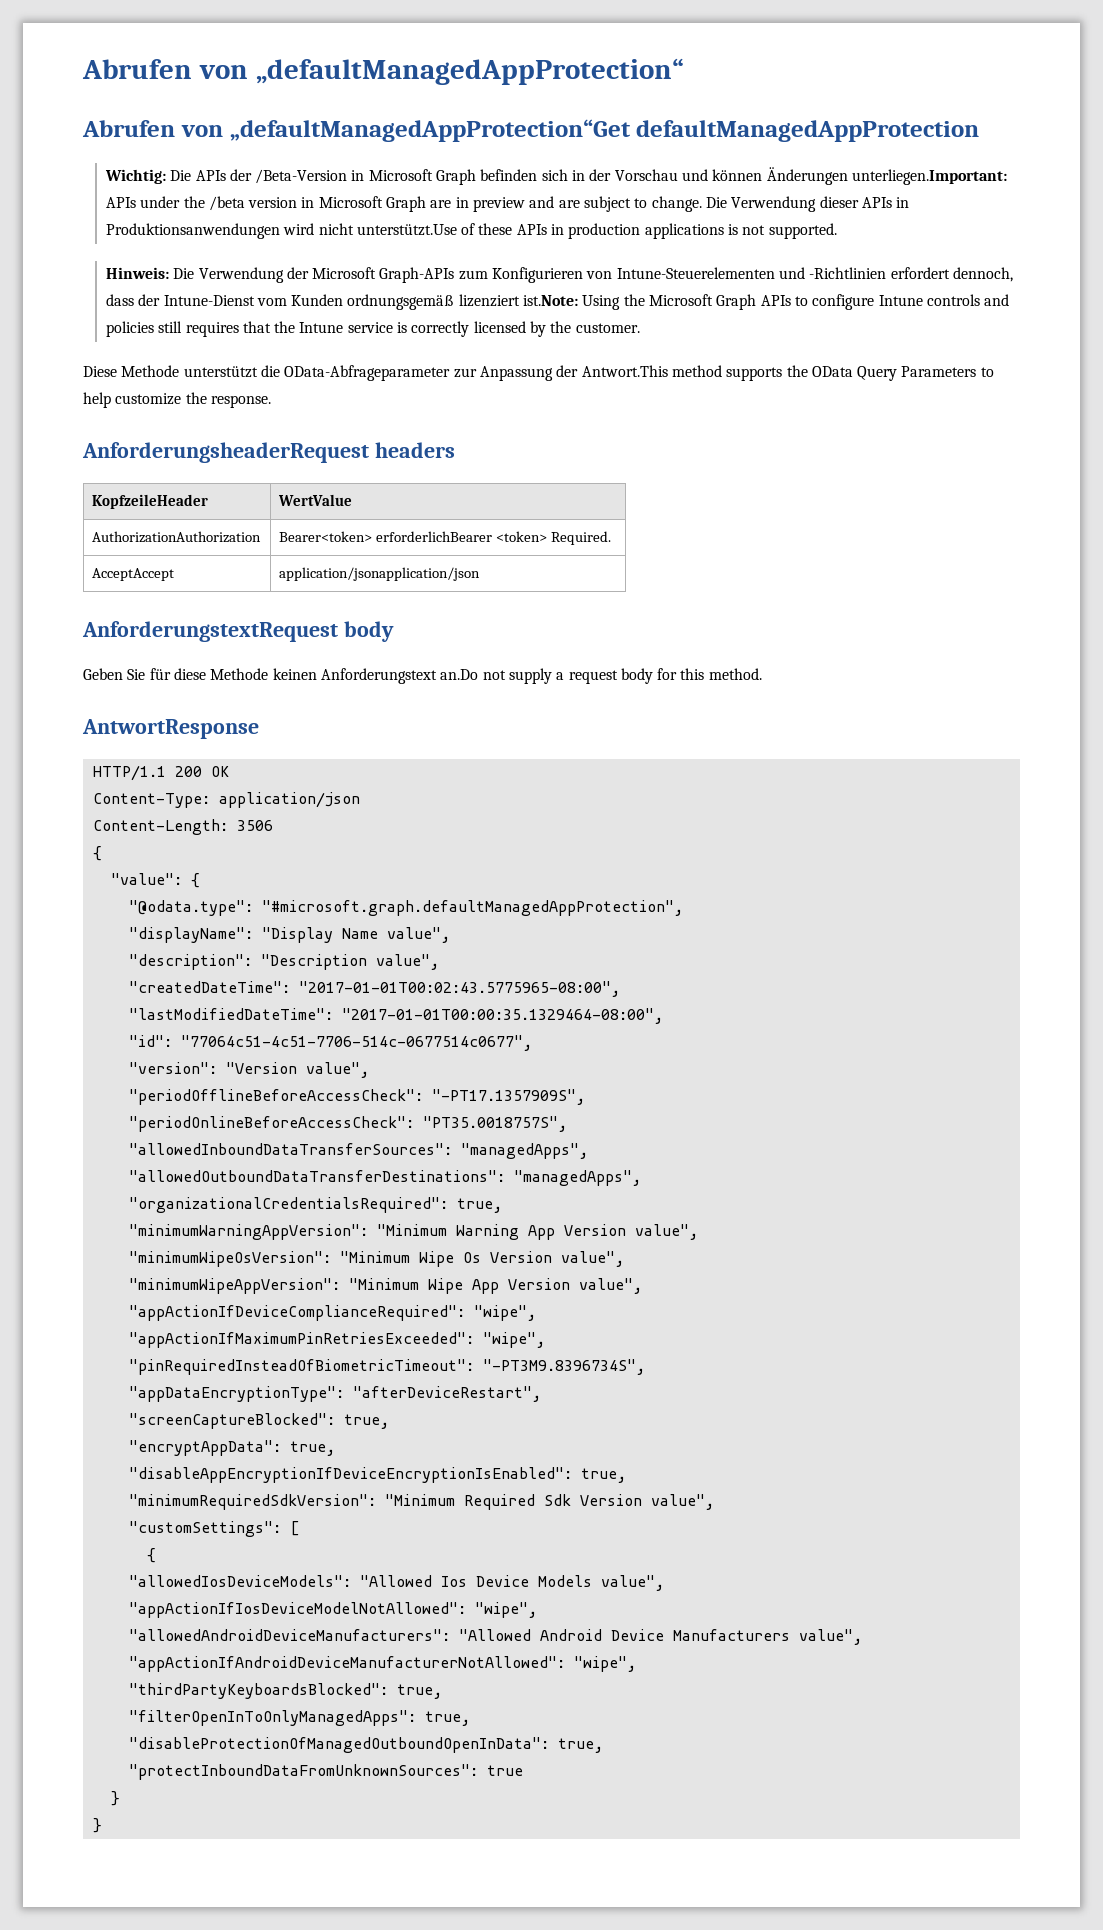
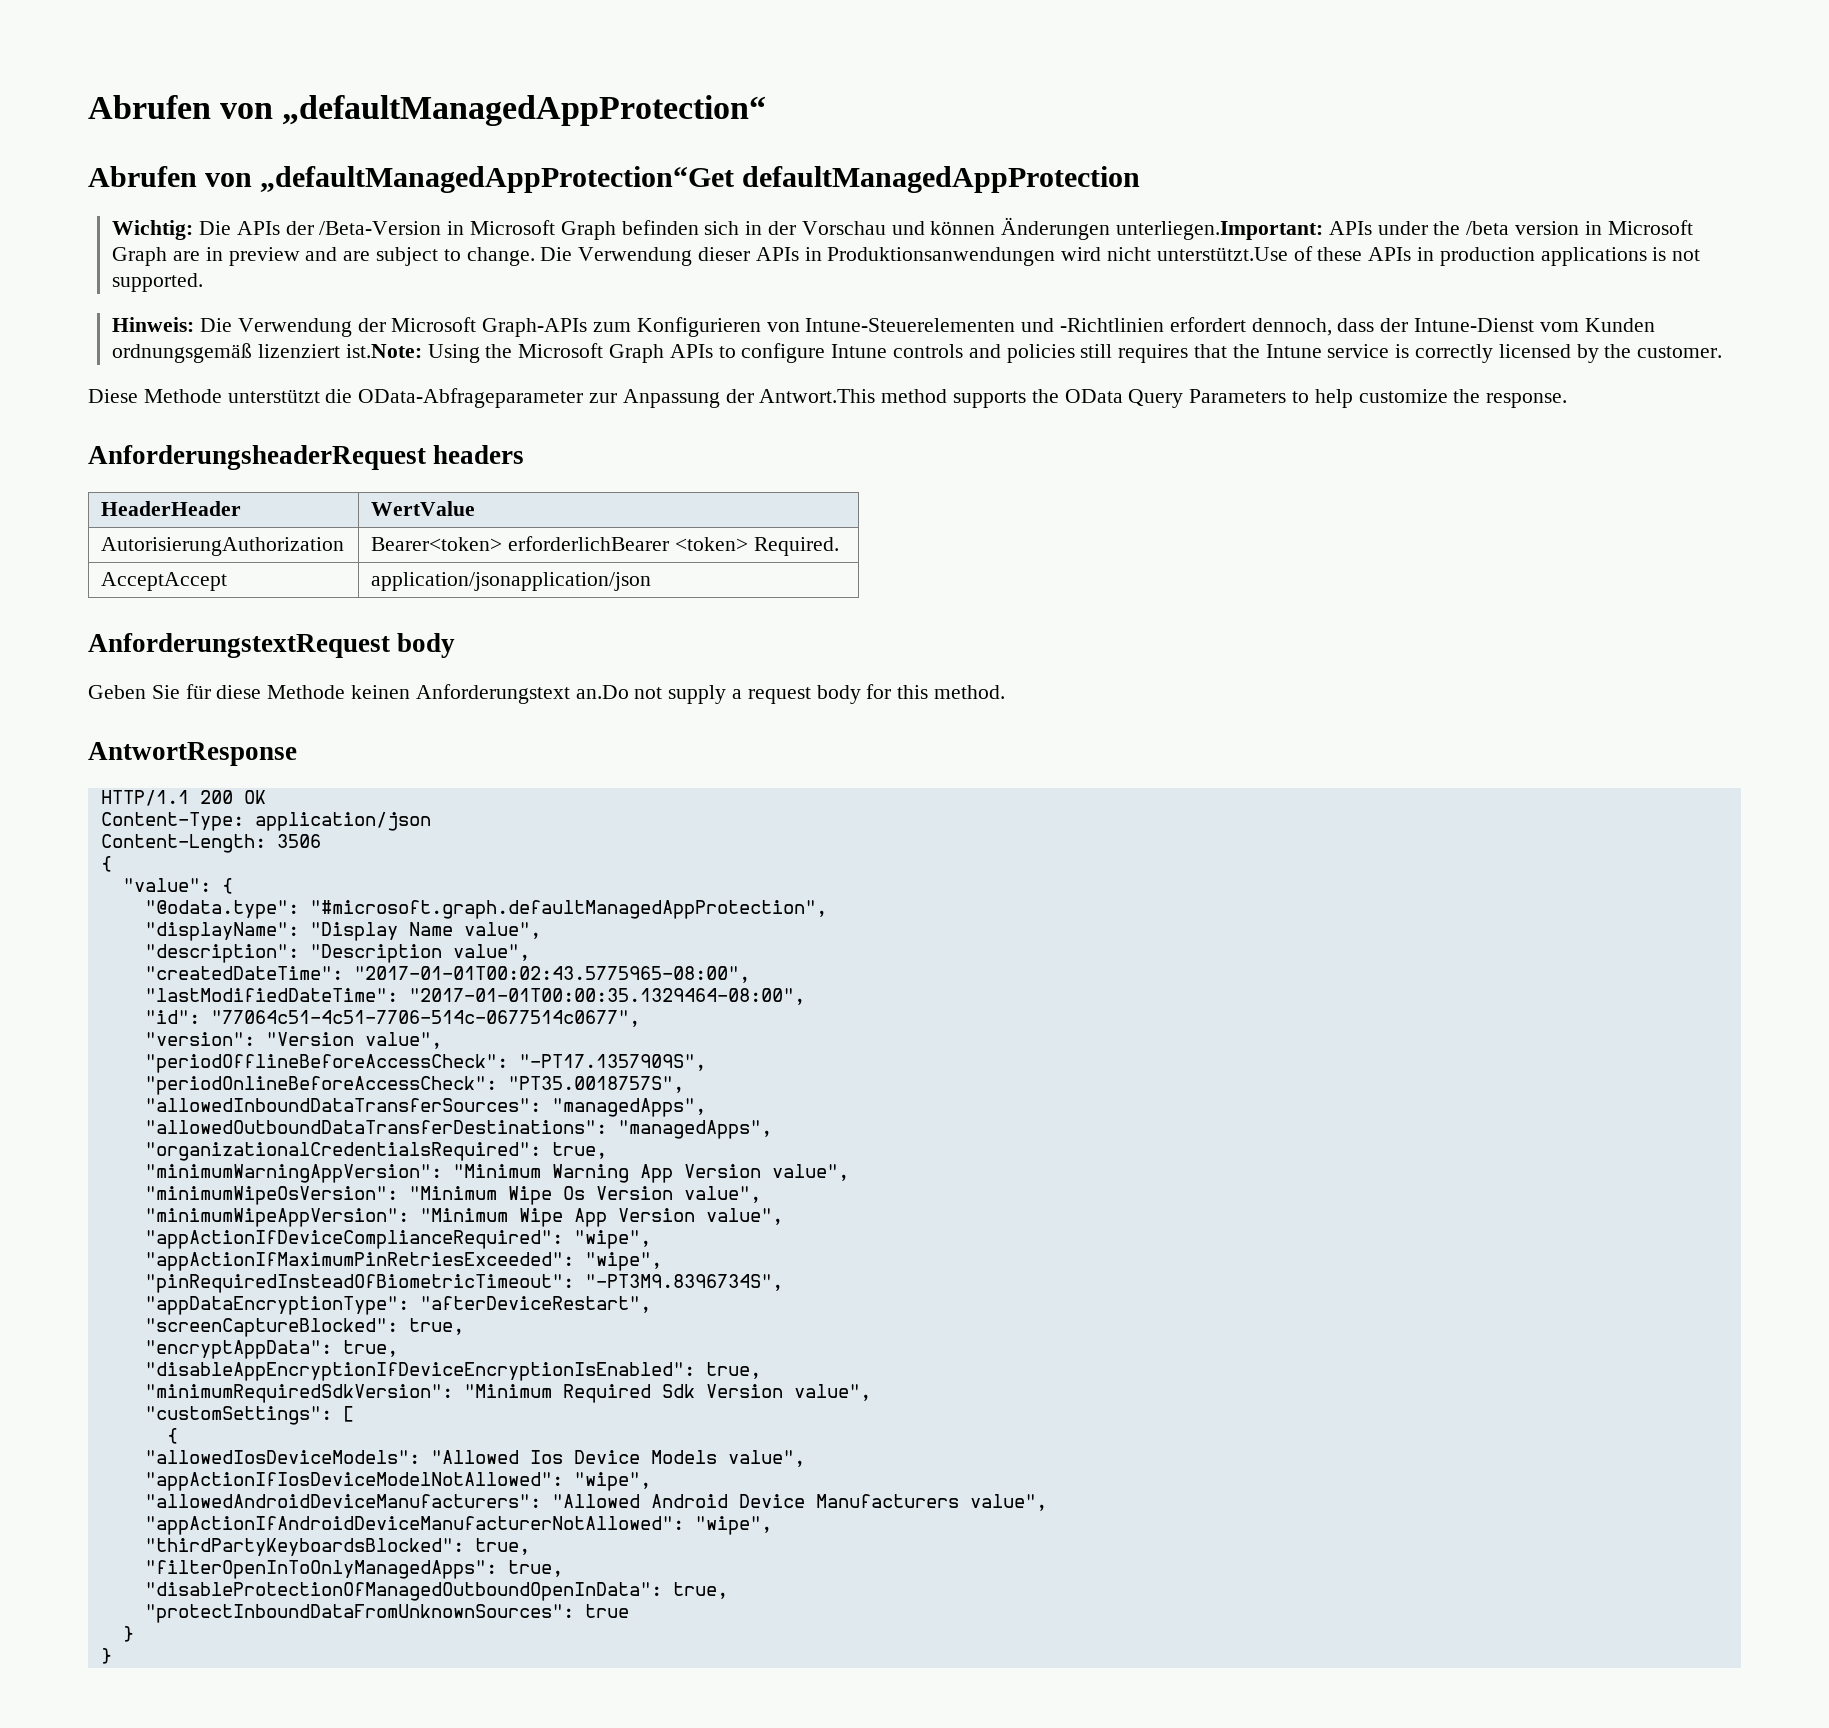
[92,494,209,509] KopfzeileHeader -> [101,501,242,516] HeaderHeader
[92,531,262,543] AuthorizationAuthorization -> [101,537,345,556] AutorisierungAuthorization

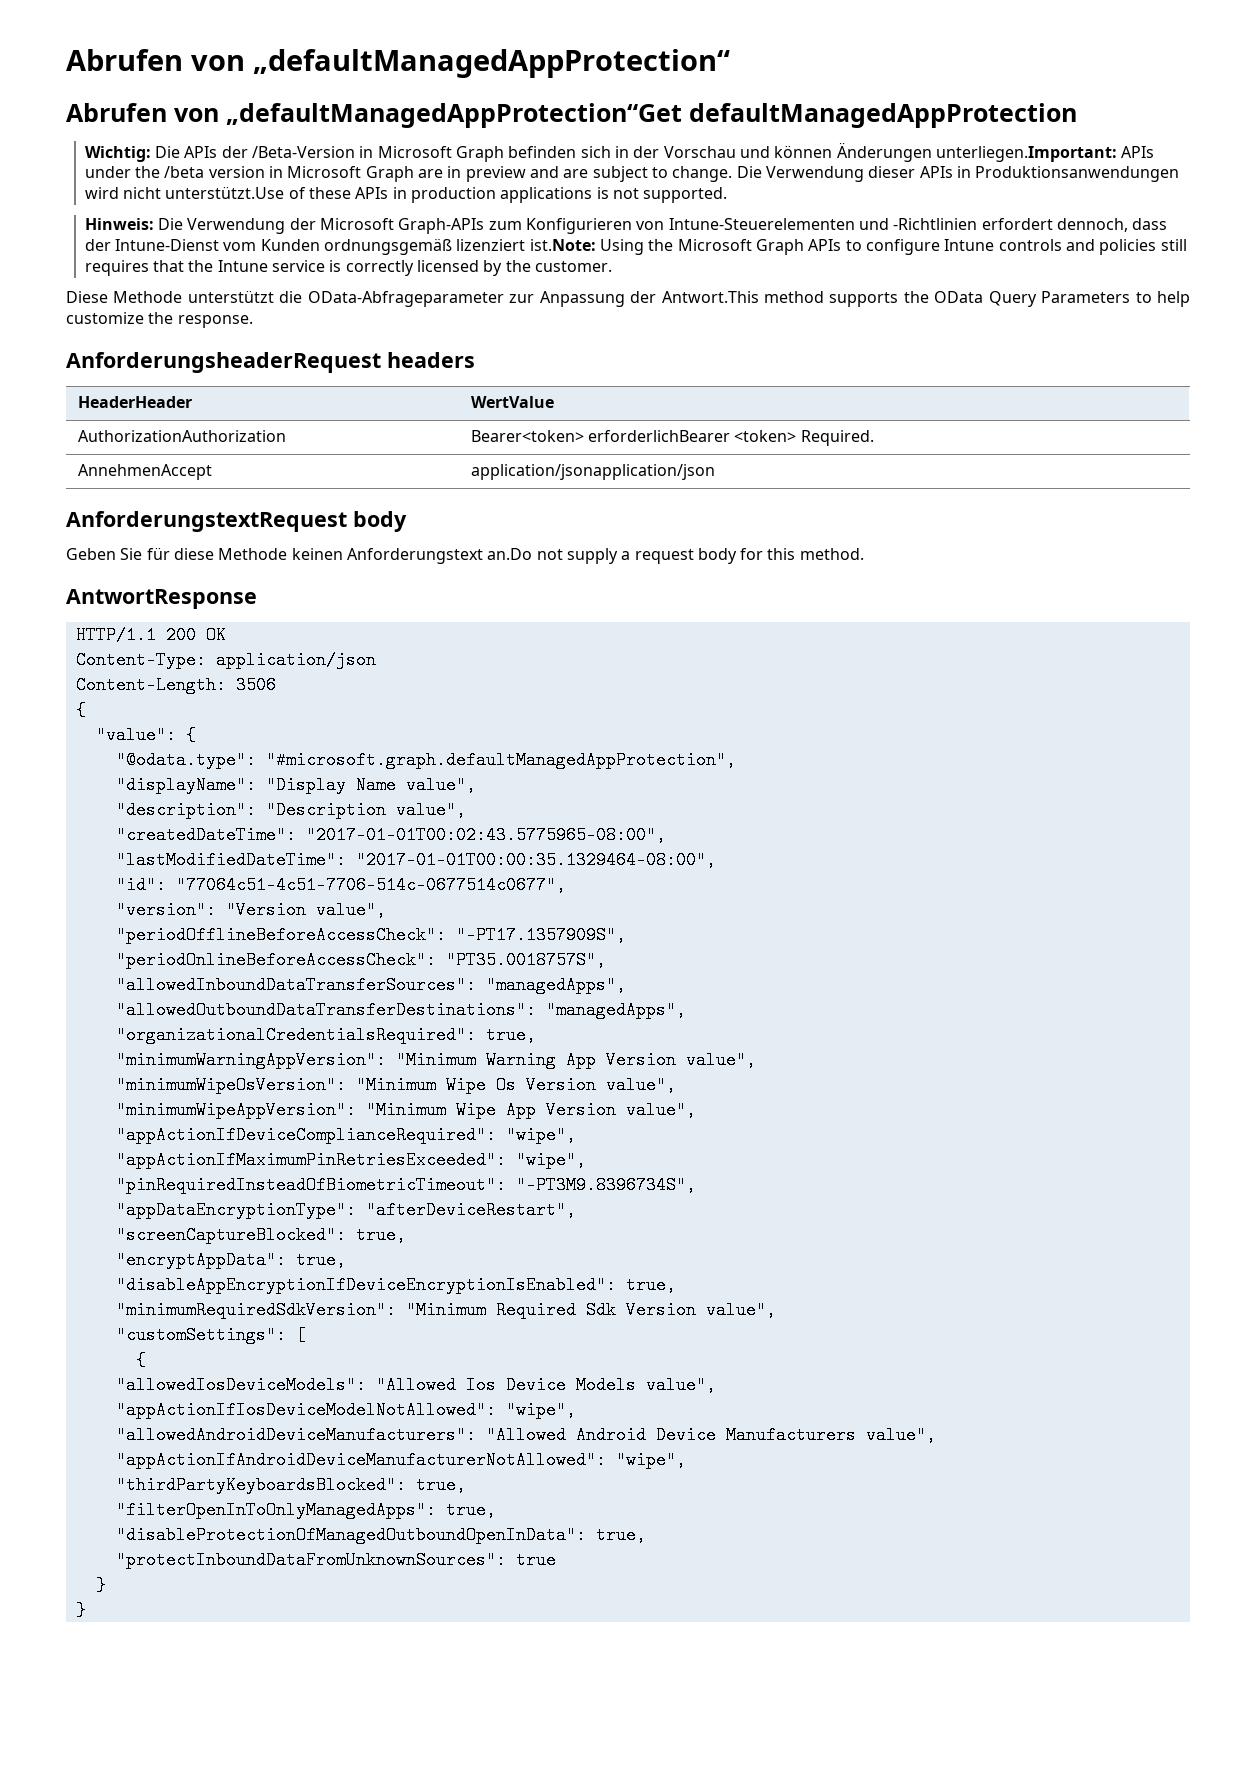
[101,537,345,556] AutorisierungAuthorization -> [77,430,286,442] AuthorizationAuthorization
[101,572,228,591] AcceptAccept -> [77,464,212,480] AnnehmenAccept

